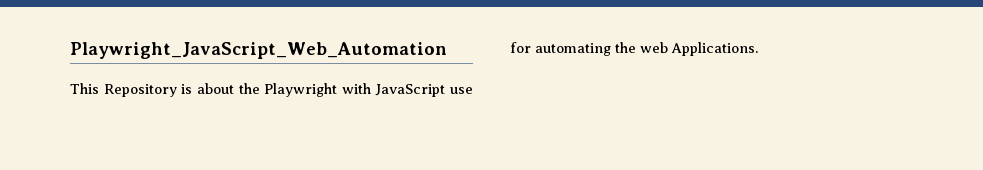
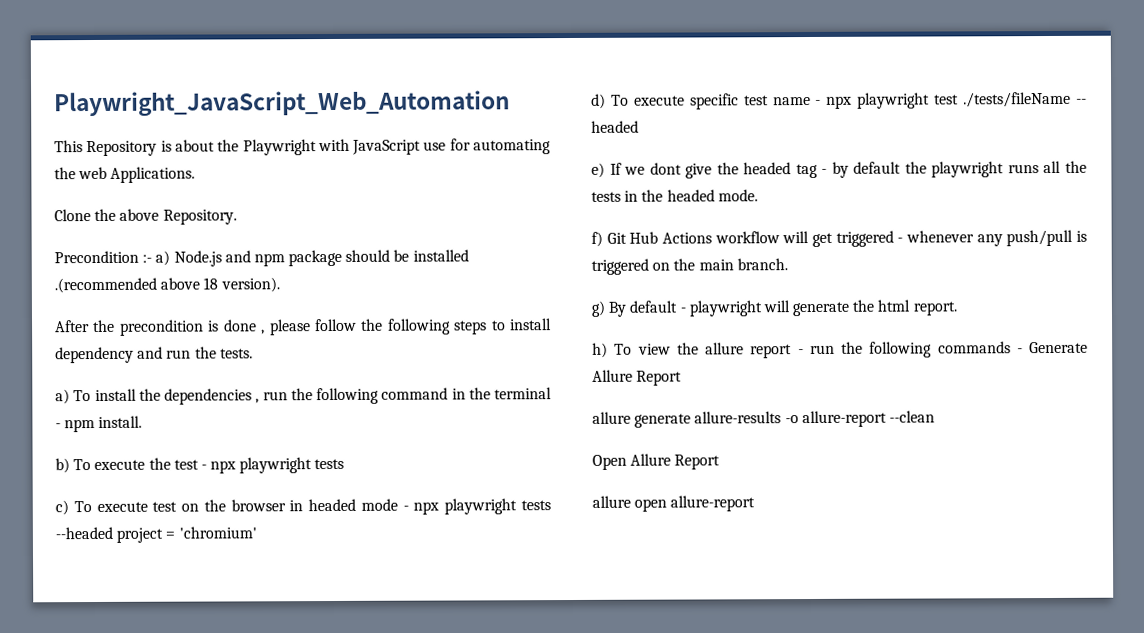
(758, 49) none -> [54,208,237,225] [54,249,469,267] [54,277,280,294] [55,318,552,336] [55,346,253,364] [55,387,552,405] [55,415,143,433] [55,457,345,474] [55,498,551,516] [55,526,257,543] [591,91,1087,110] [591,120,639,133] [591,160,1087,179] [591,189,758,202] [591,229,1087,247] [591,258,788,275] [591,299,957,317] [592,341,1088,359] [592,369,683,386] [592,410,935,428] [592,453,721,470] [592,495,756,512] // Clone the above Repository. // Precondition :- a) Node.js and npm package should be installed .(recommended above 18 version). // After the precondition is done , please follow the following steps to install dependency and run the tests. // a) To install the dependencies , run the following command in the terminal - npm install. // b) To execute the test - npx playwright tests // c) To execute test on the browser in headed mode - npx playwright tests --headed project = 'chromium' // d) To execute specific test name - npx playwright test ./tests/fileName -- headed // e) If we dont give the headed tag - by default the playwright runs all the tests in the headed mode. // f) Git Hub Actions workflow will get triggered - whenever any push/pull is triggered on the main branch. // g) By default - playwright will generate the html report. // h) To view the allure report - run the following commands - Generate Allure Report // allure generate allure-results -o allure-report --clean // Open Allure Report // allure open allure-report

